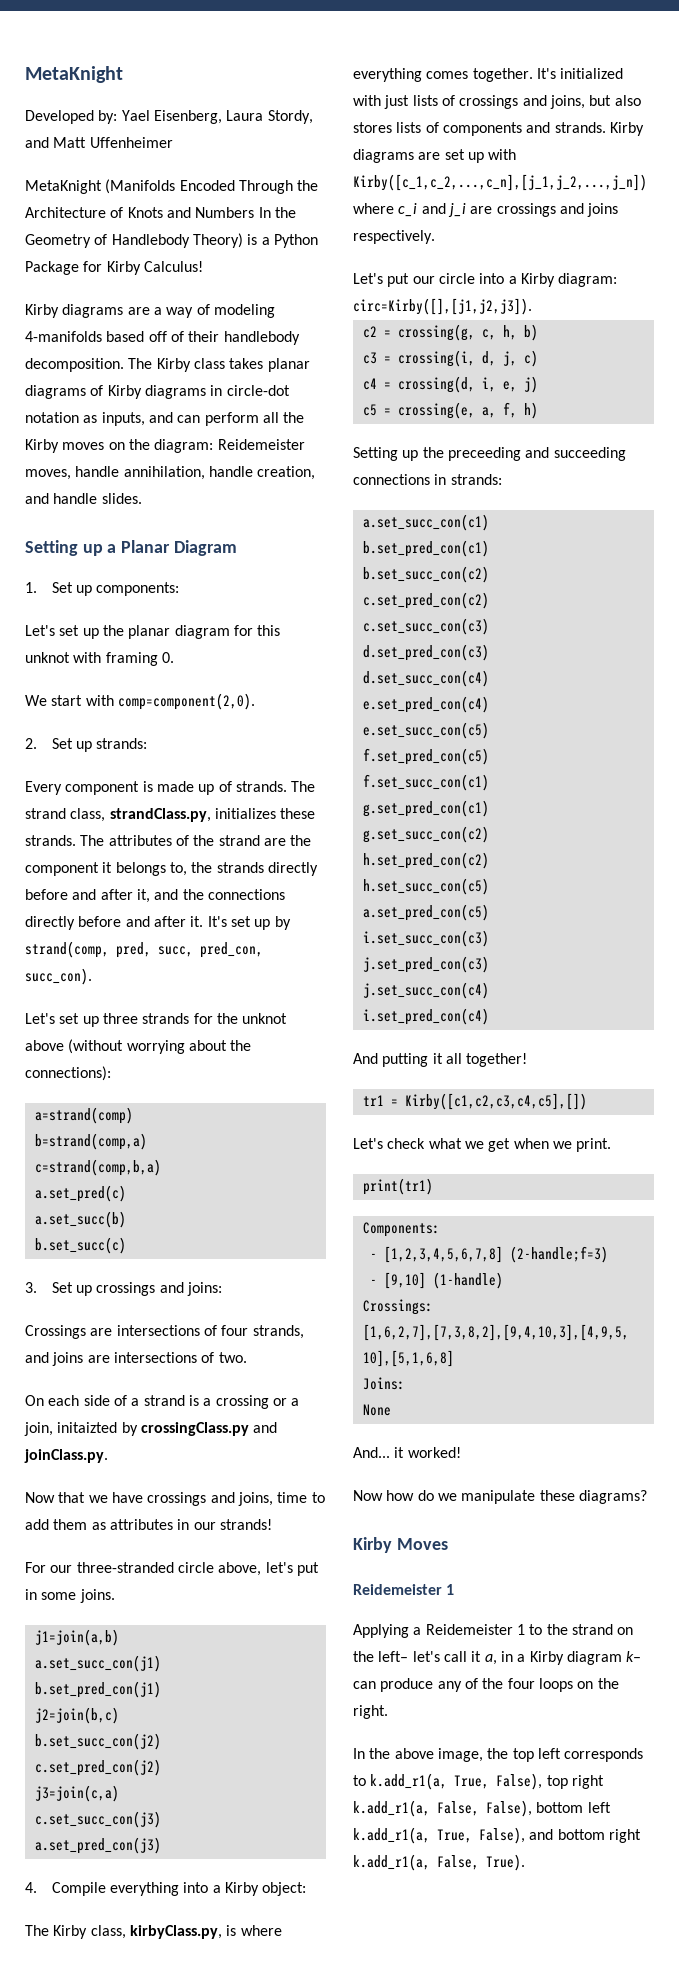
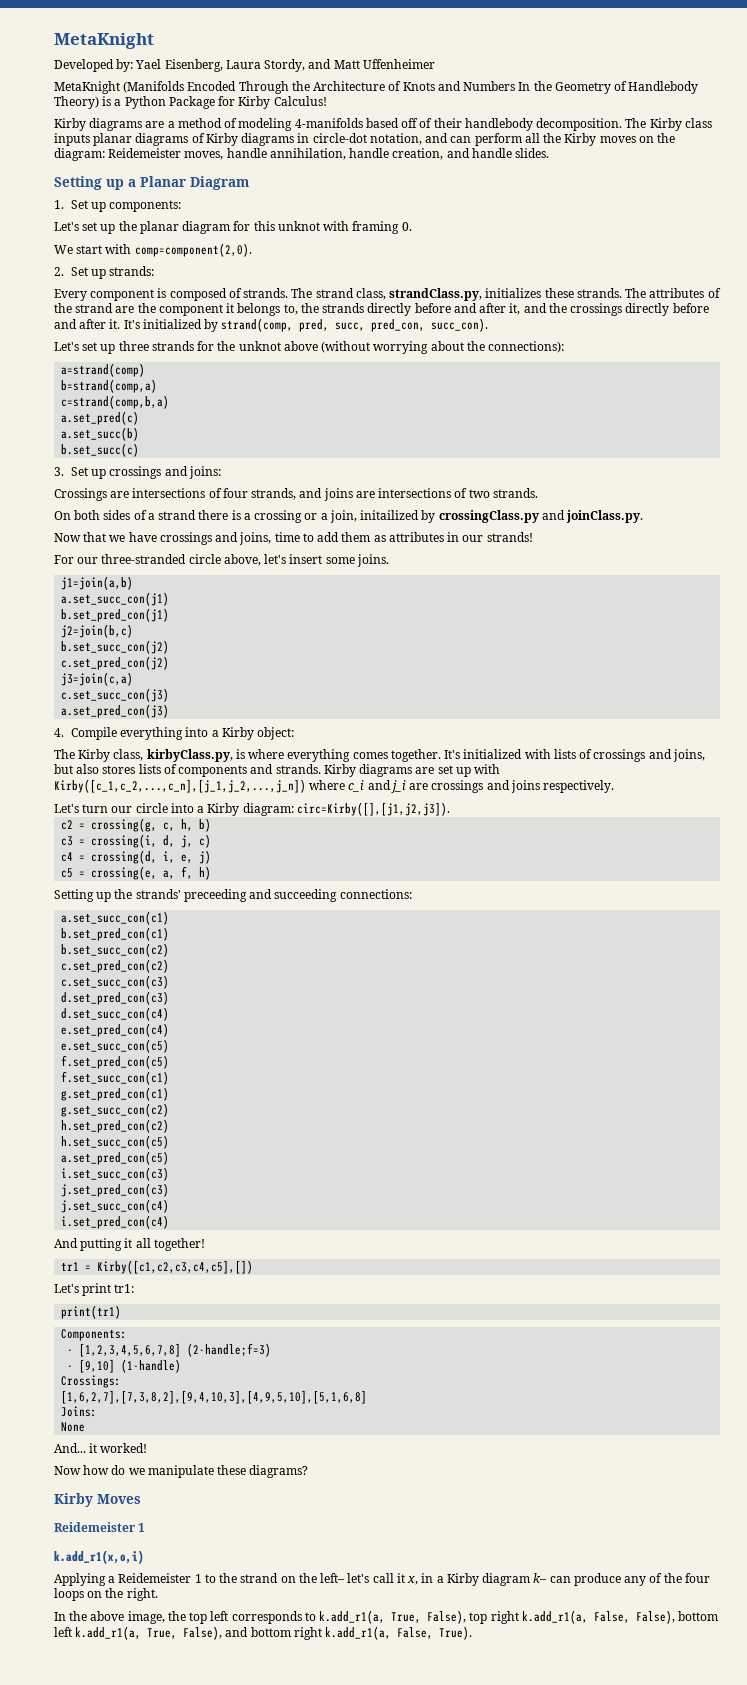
[166,307,194,318] way -> [177,118,222,128] method
[229,358,264,369] takes -> [54,133,90,146] inputs
[25,412,145,426] notation as inputs, -> [369,133,422,145] notation,
[156,781,215,795] made up -> [169,288,227,301] composed
[207,889,285,900] connections -> [570,303,623,316] crossings
[230,916,271,930] set up -> [142,319,202,329] initialized
[218,1352,247,1363] two. -> [468,488,538,498] two strands.
[48,1395,110,1406] each side -> [74,510,131,520] both sides
(185, 1400) none -> [198,510,229,520] there
[57,1422,118,1433] initaizted -> [360,510,420,520] initailized
[296,1562,319,1576] [25,1589,37,1600] put in -> [289,554,323,564] insert
[384,95,410,109] just -> (551, 754) none
[387,273,410,287] put -> [82,804,109,813] turn
(444, 452) none -> [135,889,181,899] strands'
[353,474,502,485] connections in strands: -> [339,889,412,899] connections:
[387,1138,612,1152] check what we get when we print. -> [82,1283,135,1296] print tr1:
(455, 1589) none -> [54,1550,144,1564] // k.add_r1(x,o,i)
[484,1654,497,1665] a, -> [407,1576,419,1585] x,

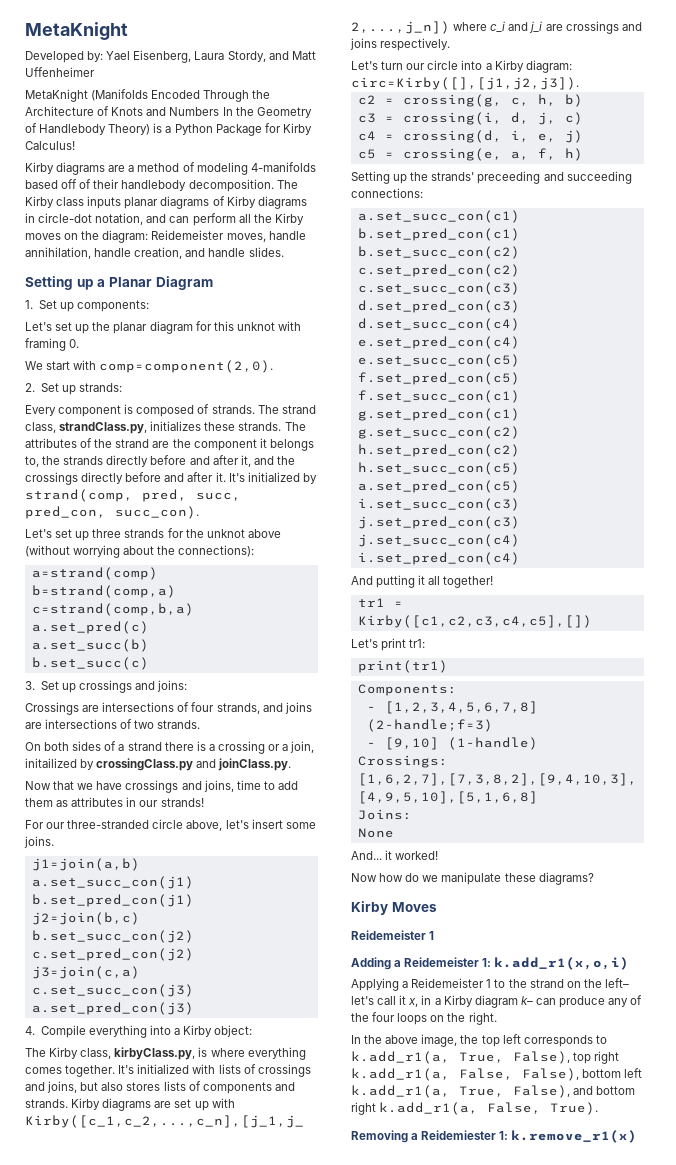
(146, 1527) none -> [351,957,492,970] Adding a Reidemeister 1:
(473, 1633) none -> [351,1130,638,1143] // Removing a Reidemiester 1: k.remove_r1(x)

